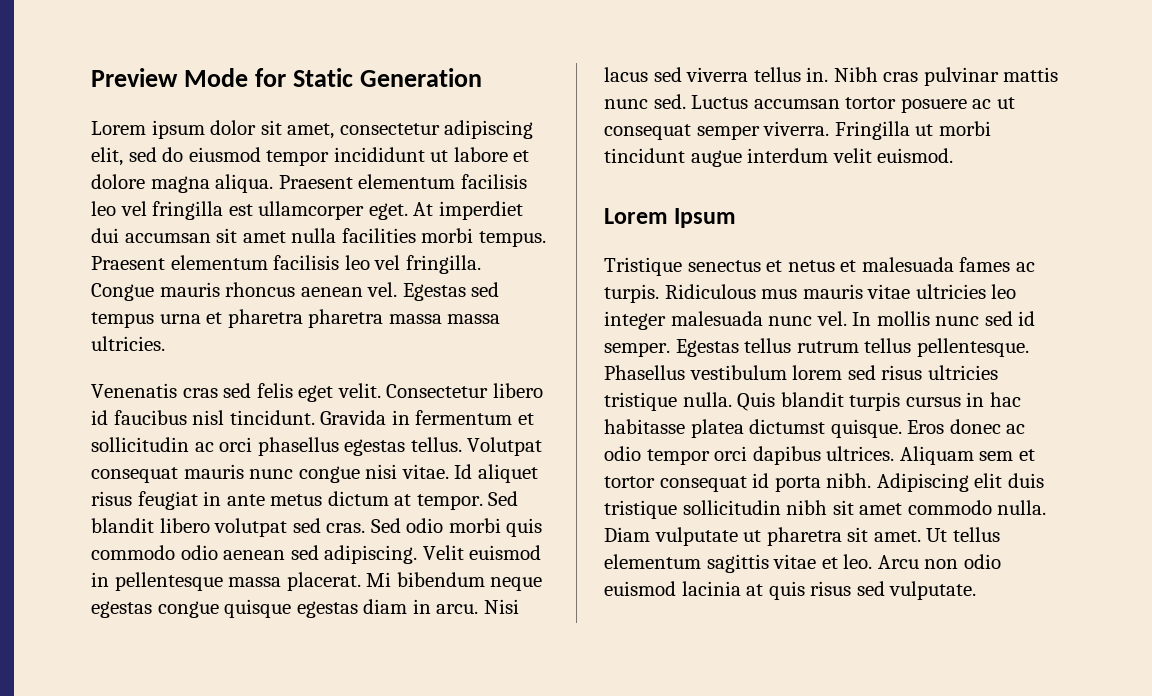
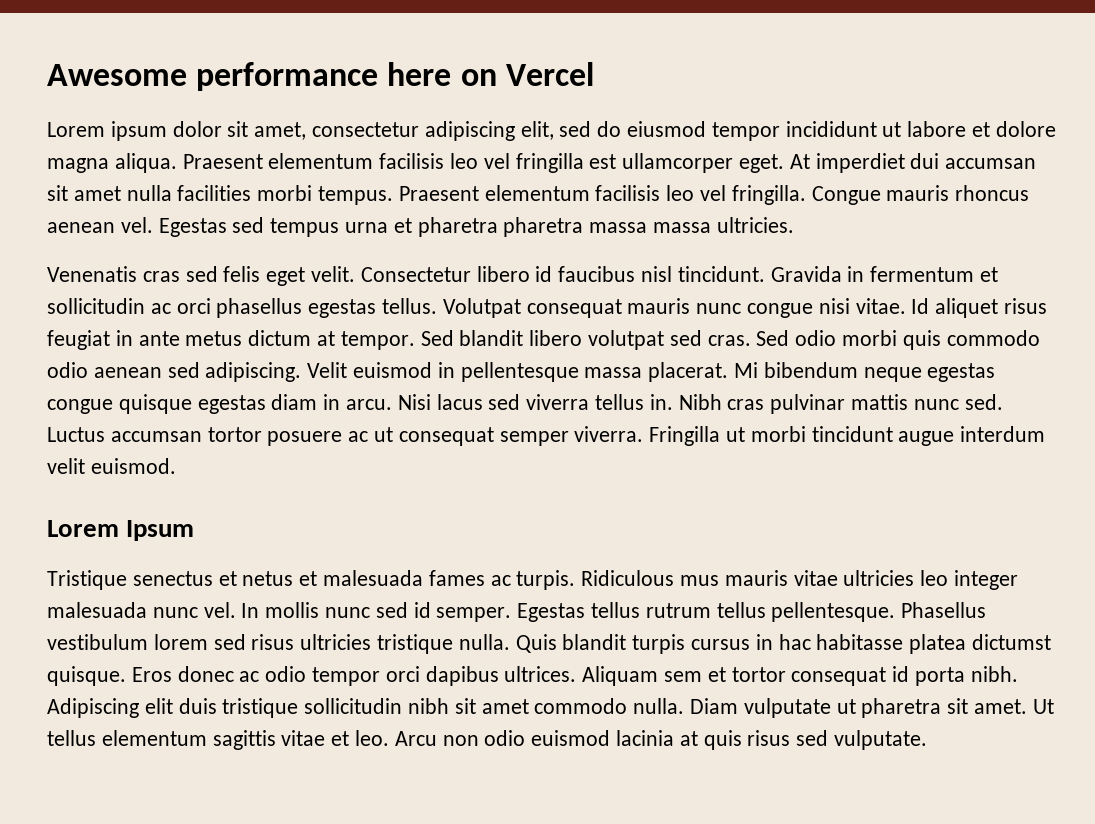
[91,68,483,87] Preview Mode for Static Generation -> [47,62,594,91] Awesome performance here on Vercel

